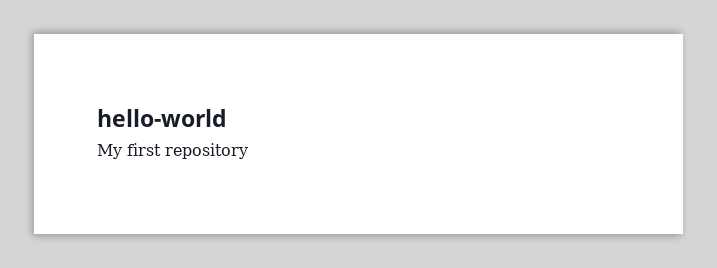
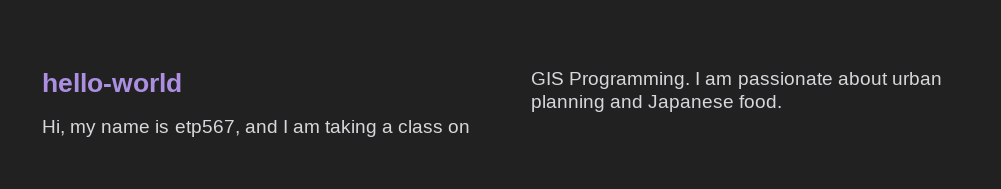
[97,143,248,159] My first repository -> [42,120,471,137] [531,72,942,89] [531,95,783,112] Hi, my name is etp567, and I am taking a class on GIS Programming. I am passionate about urban planning and Japanese food.

